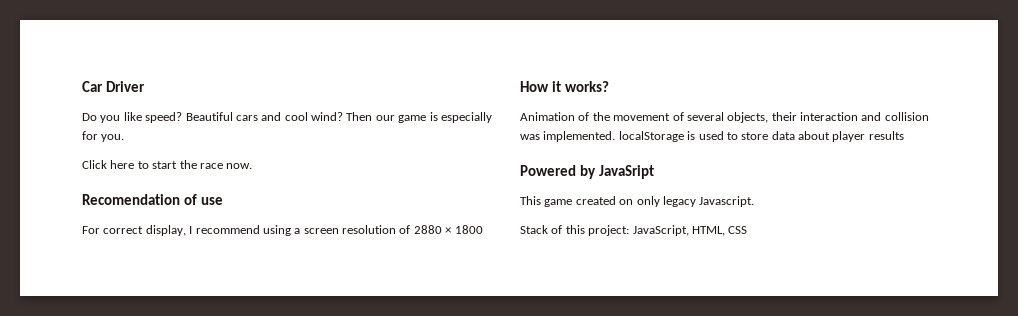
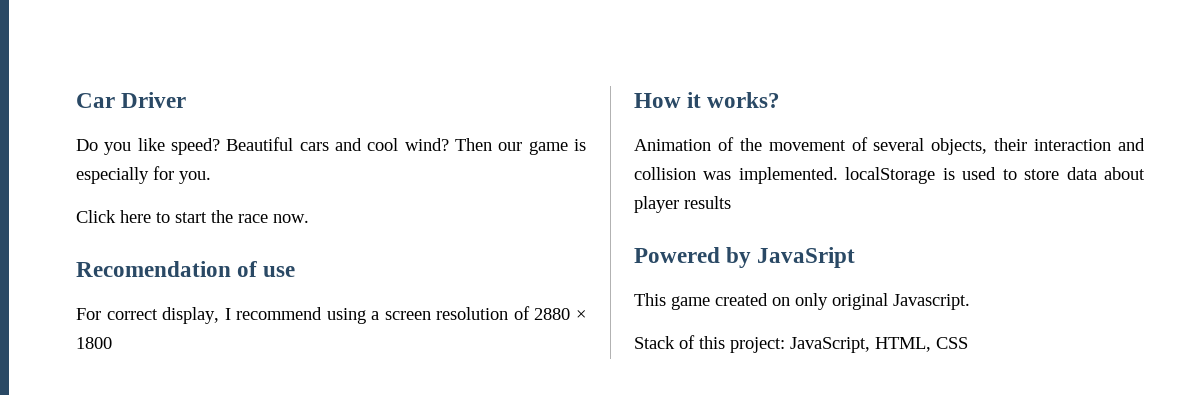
[662,196,696,207] legacy -> [832,293,888,310] original

